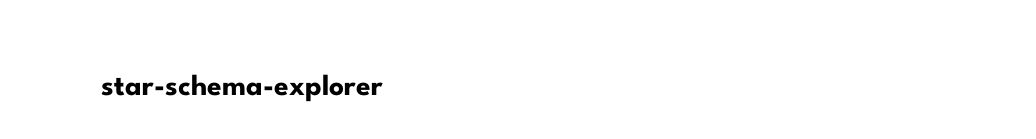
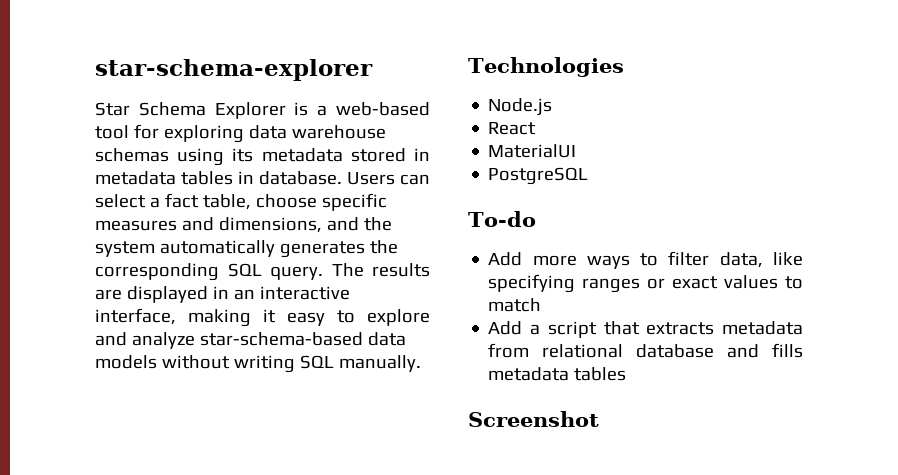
(383, 88) none -> [95,102,430,119] [95,124,386,143] [95,148,430,166] [95,171,430,185] [95,193,387,211] [95,217,392,233] [95,240,398,258] [95,263,430,281] [95,286,350,303] [95,308,430,327] [95,332,406,349] [95,355,421,373] [468,57,624,77] [488,98,553,116] [488,122,537,135] [488,144,577,158] [488,167,589,185] [468,211,536,227] [488,251,803,269] [488,274,803,293] [488,298,542,312] [488,321,803,338] [488,343,803,358] [488,367,627,381] [468,411,599,427] // Star Schema Explorer is a web-based tool for exploring data warehouse schemas using its metadata stored in metadata tables in database. Users can select a fact table, choose specific measures and dimensions, and the system automatically generates the corresponding SQL query. The results are displayed in an interactive interface, making it easy to explore and analyze star-schema-based data models without writing SQL manually. // Technologies // Node.js // React // MaterialUI // PostgreSQL // To-do // Add more ways to filter data, like specifying ranges or exact values to match // Add a script that extracts metadata from relational database and fills metadata tables // Screenshot

